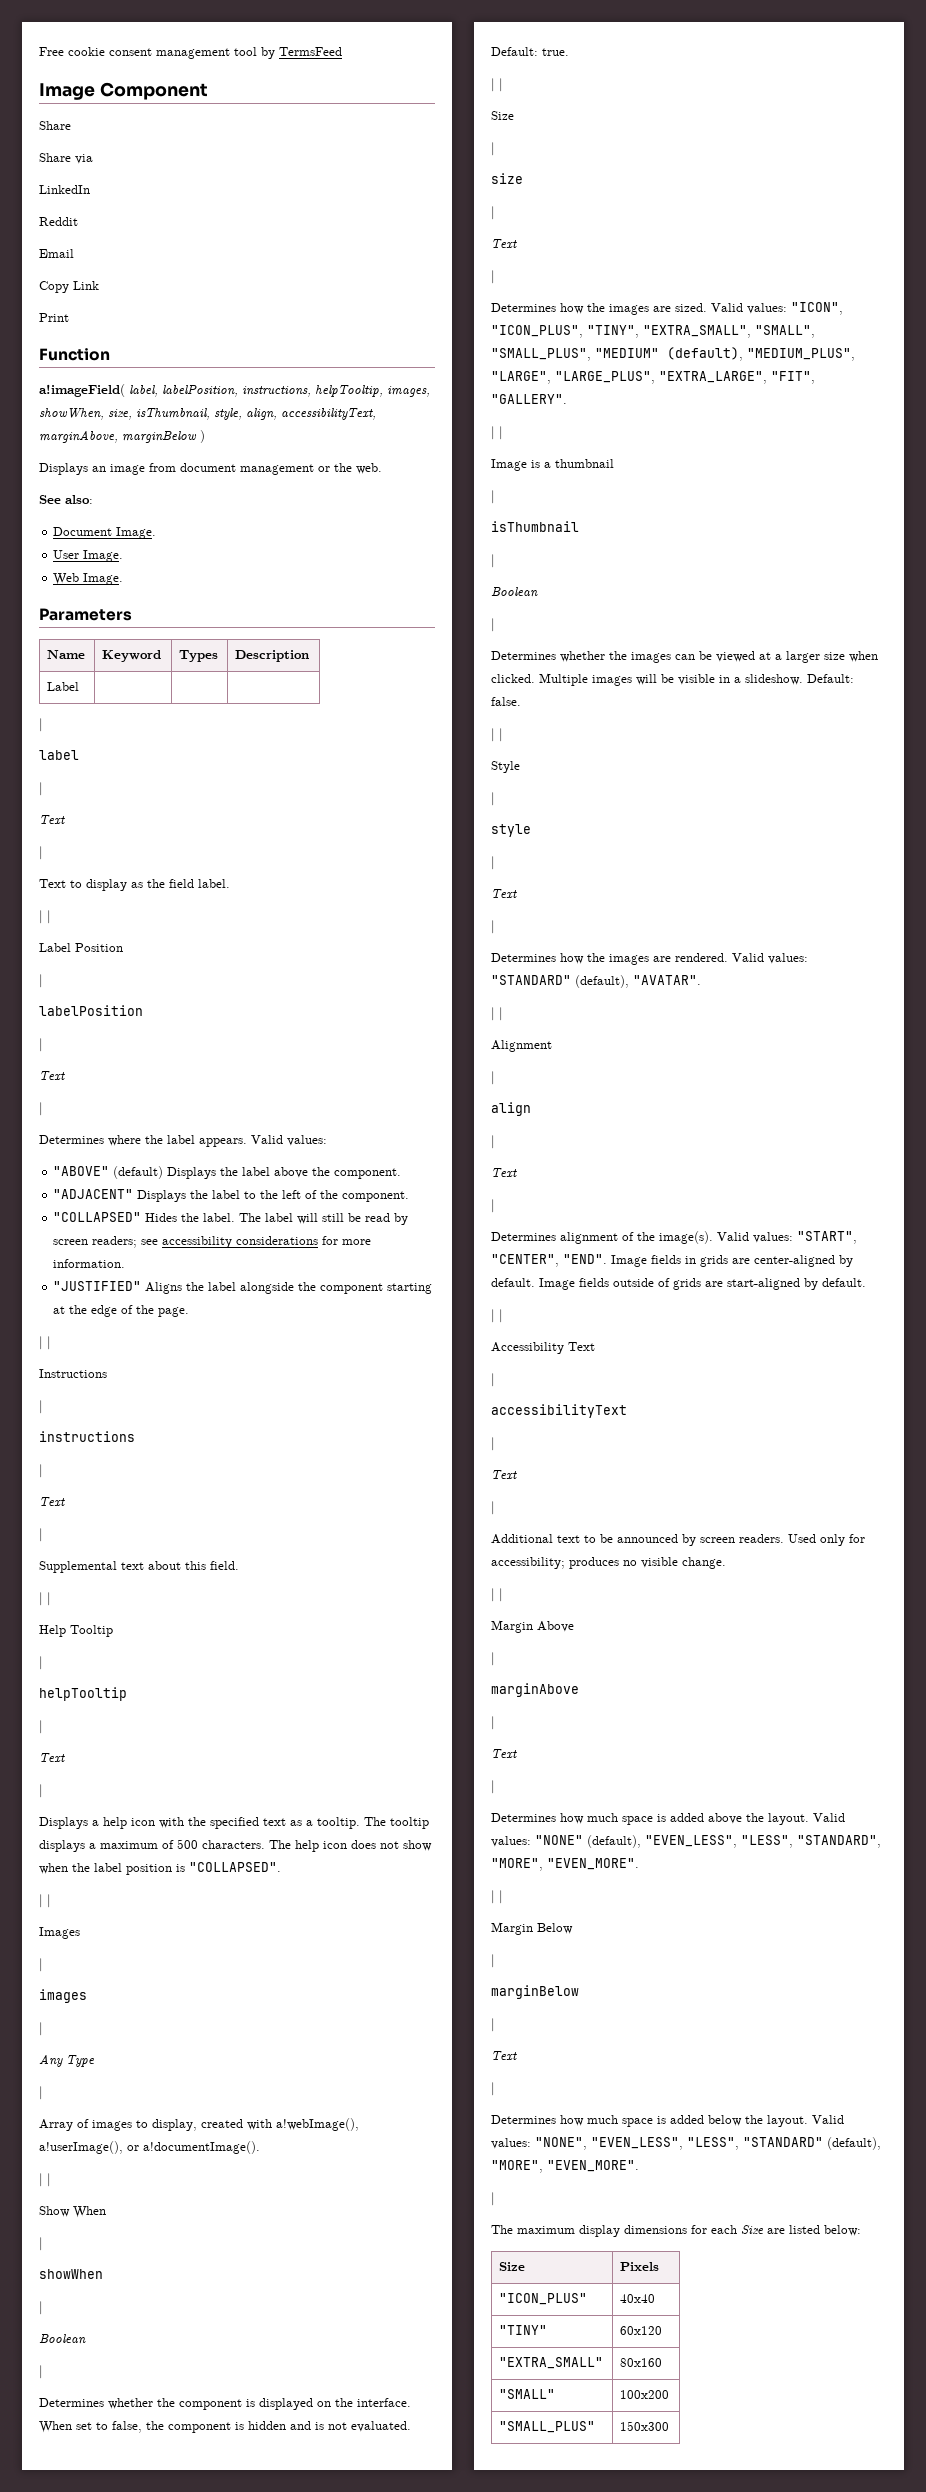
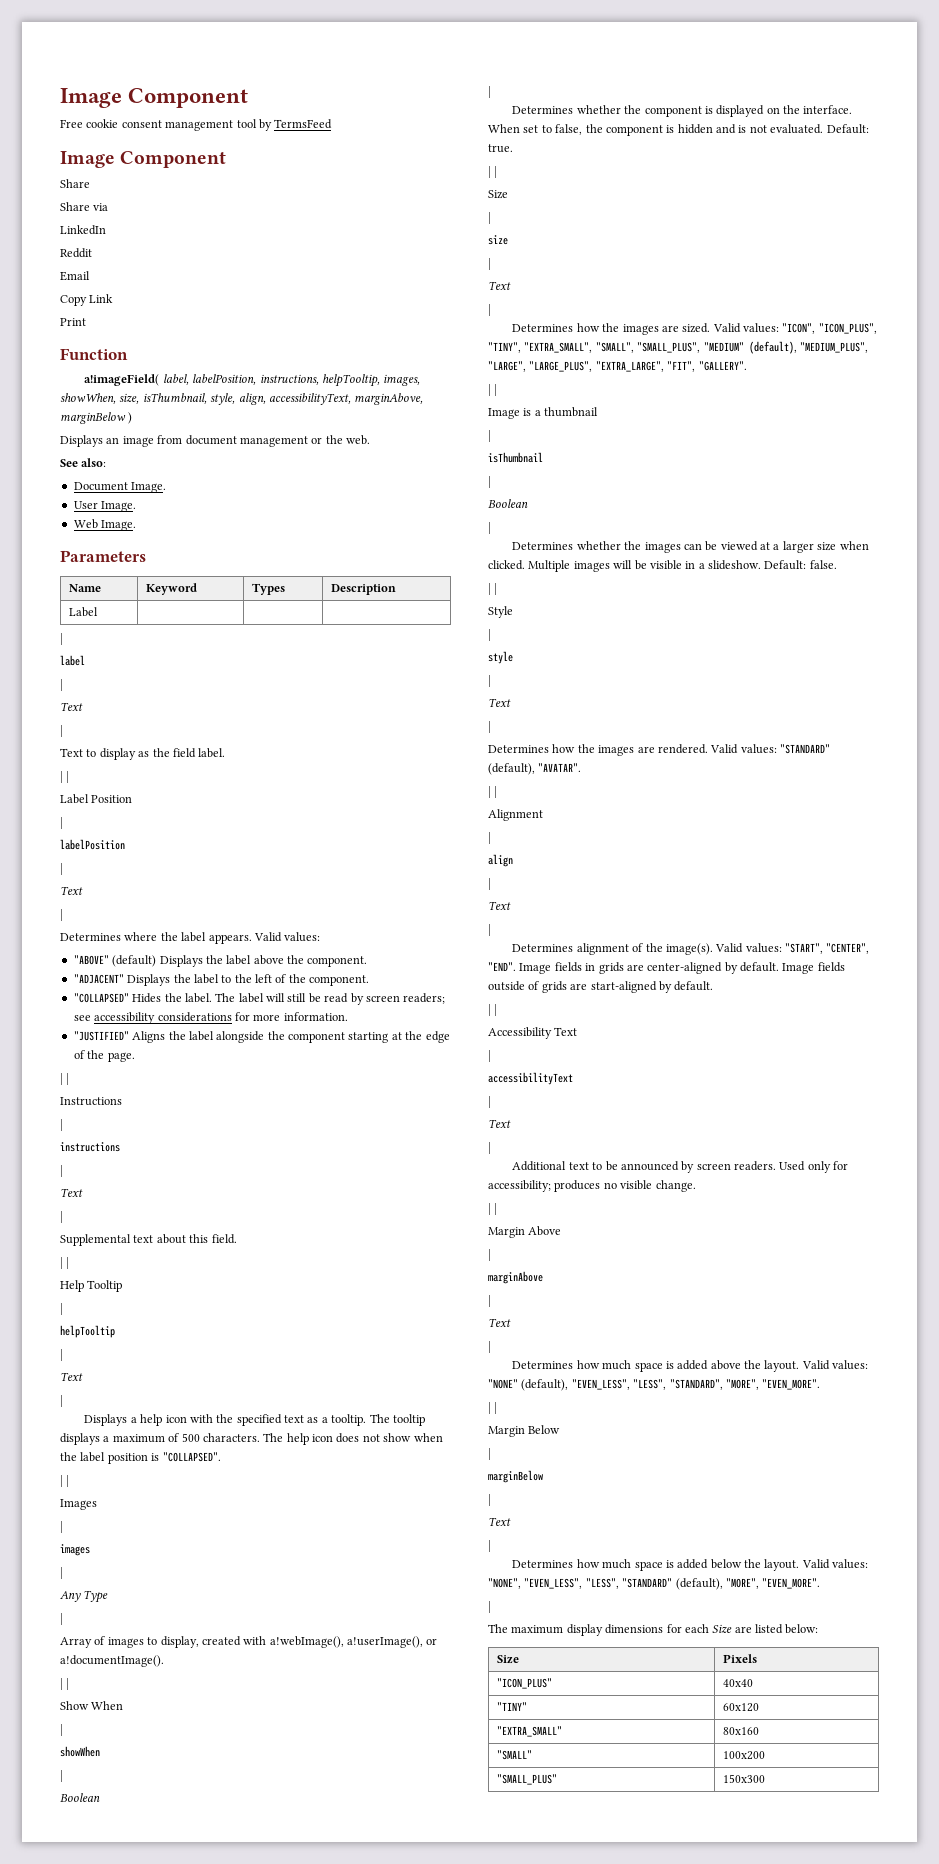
(39, 51) none -> [60,88,249,108] Image Component //

